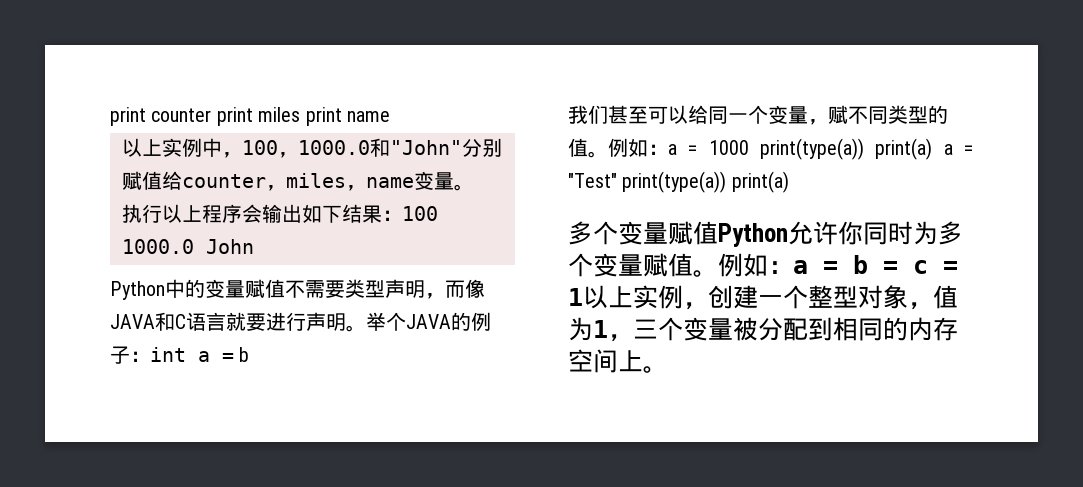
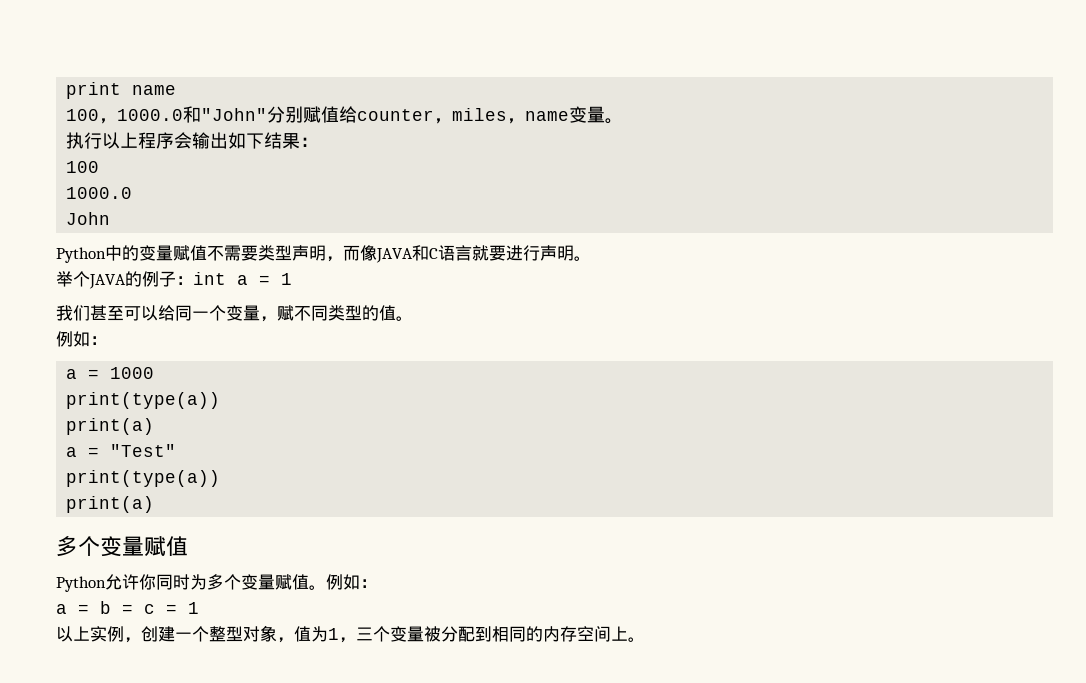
[110,107,390,126] [122,138,242,158] print counter print miles print name // 以上实例中， -> [66,82,177,99] print name //
[402,206,438,221] [122,239,194,254] 100 1000.0 -> [66,161,100,173] [66,187,133,199] // 100 // 1000.0 //
(366, 328) none -> (591, 258) //
[239,347,250,362] b -> [281,273,292,285] 1
[608,138,668,157] 例如： -> [56,331,107,347] // 例如： //
[760,138,933,160] print(type(a)) print(a) -> [66,392,221,409] [66,418,155,435] // print(type(a)) // print(a) //
[622,171,727,193] print(type(a)) -> [66,470,221,487] // print(type(a)) //
(718, 233) none -> (188, 546) //
(793, 267) none -> (377, 583) //
(583, 297) none -> (199, 608) //

